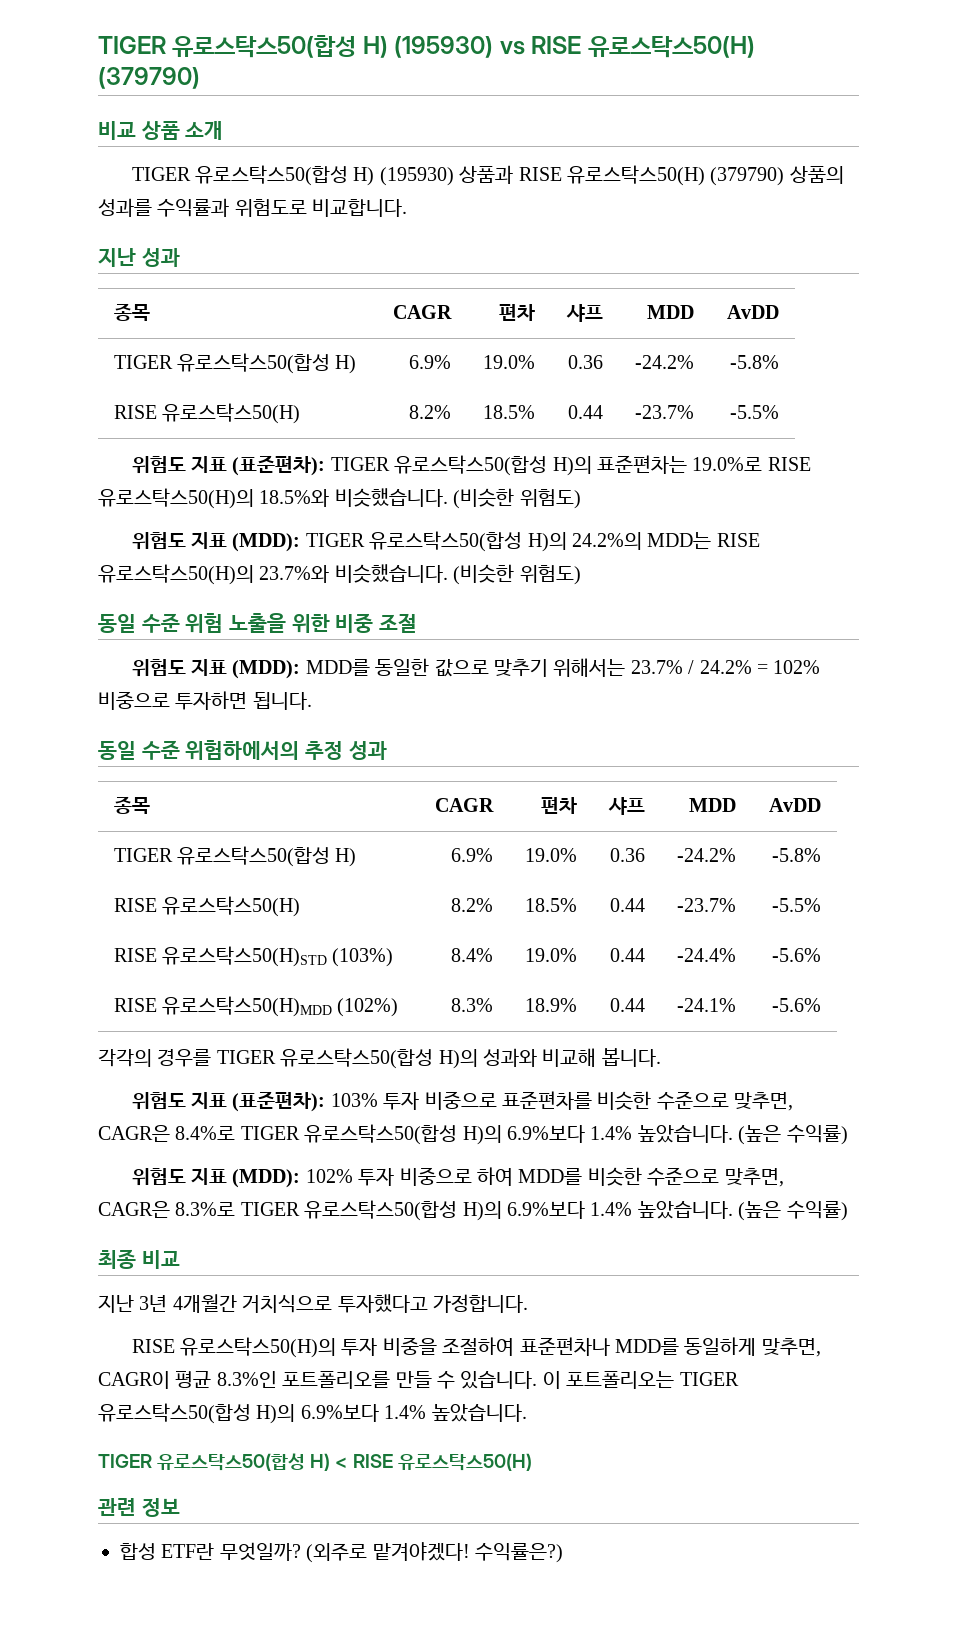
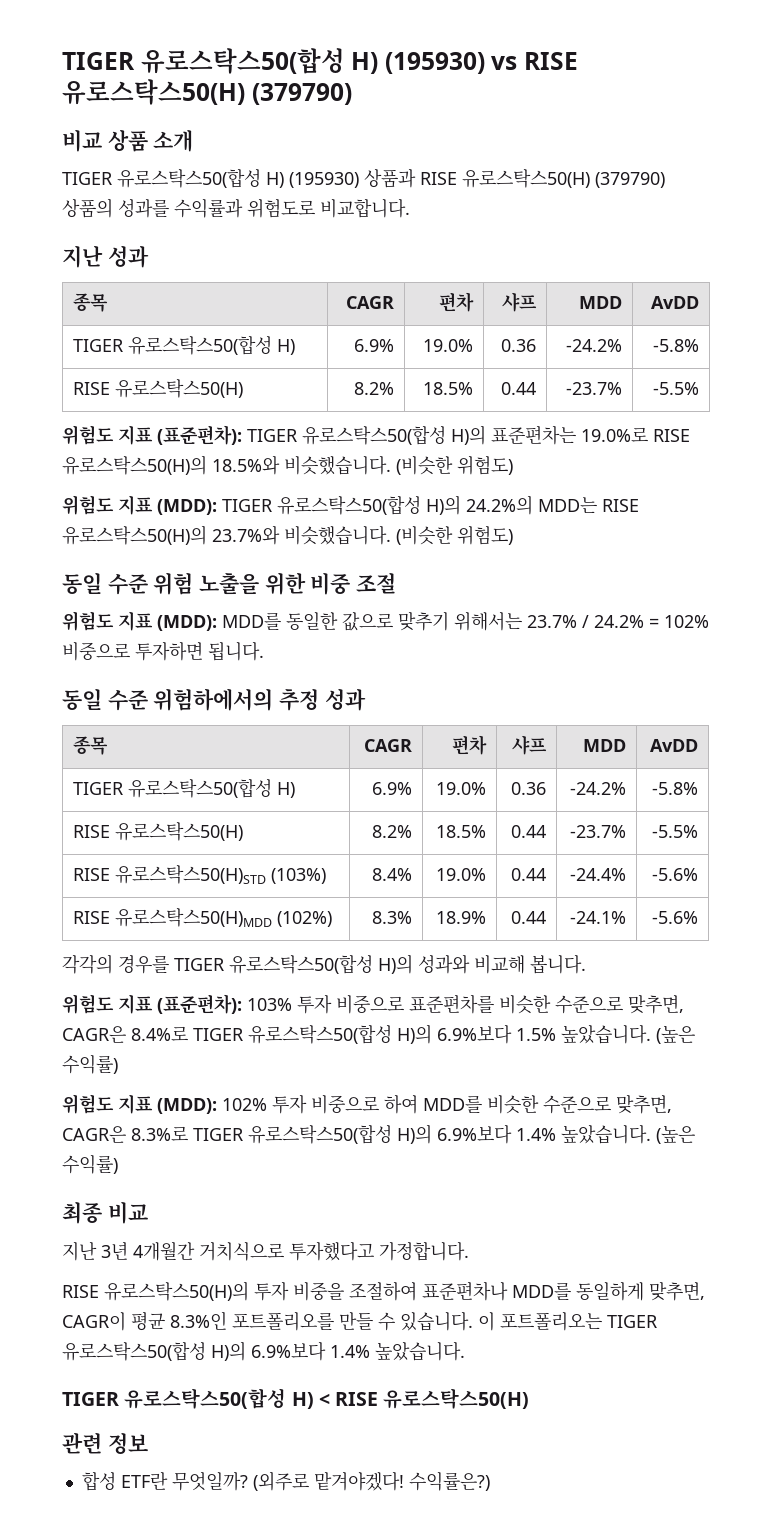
[590,1126,633,1140] 1.4% -> [516,1028,556,1041] 1.5%

